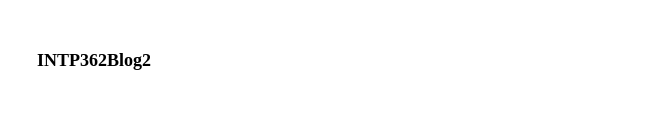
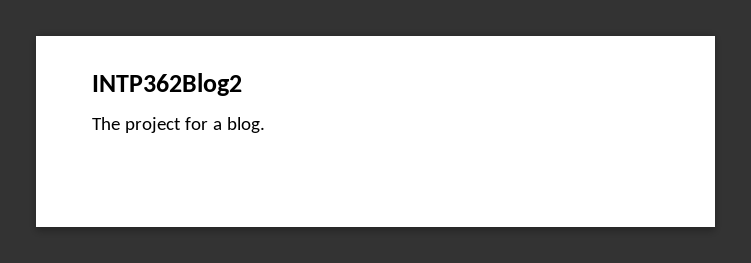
(151, 61) none -> [92,117,265,133] // The project for a blog.

